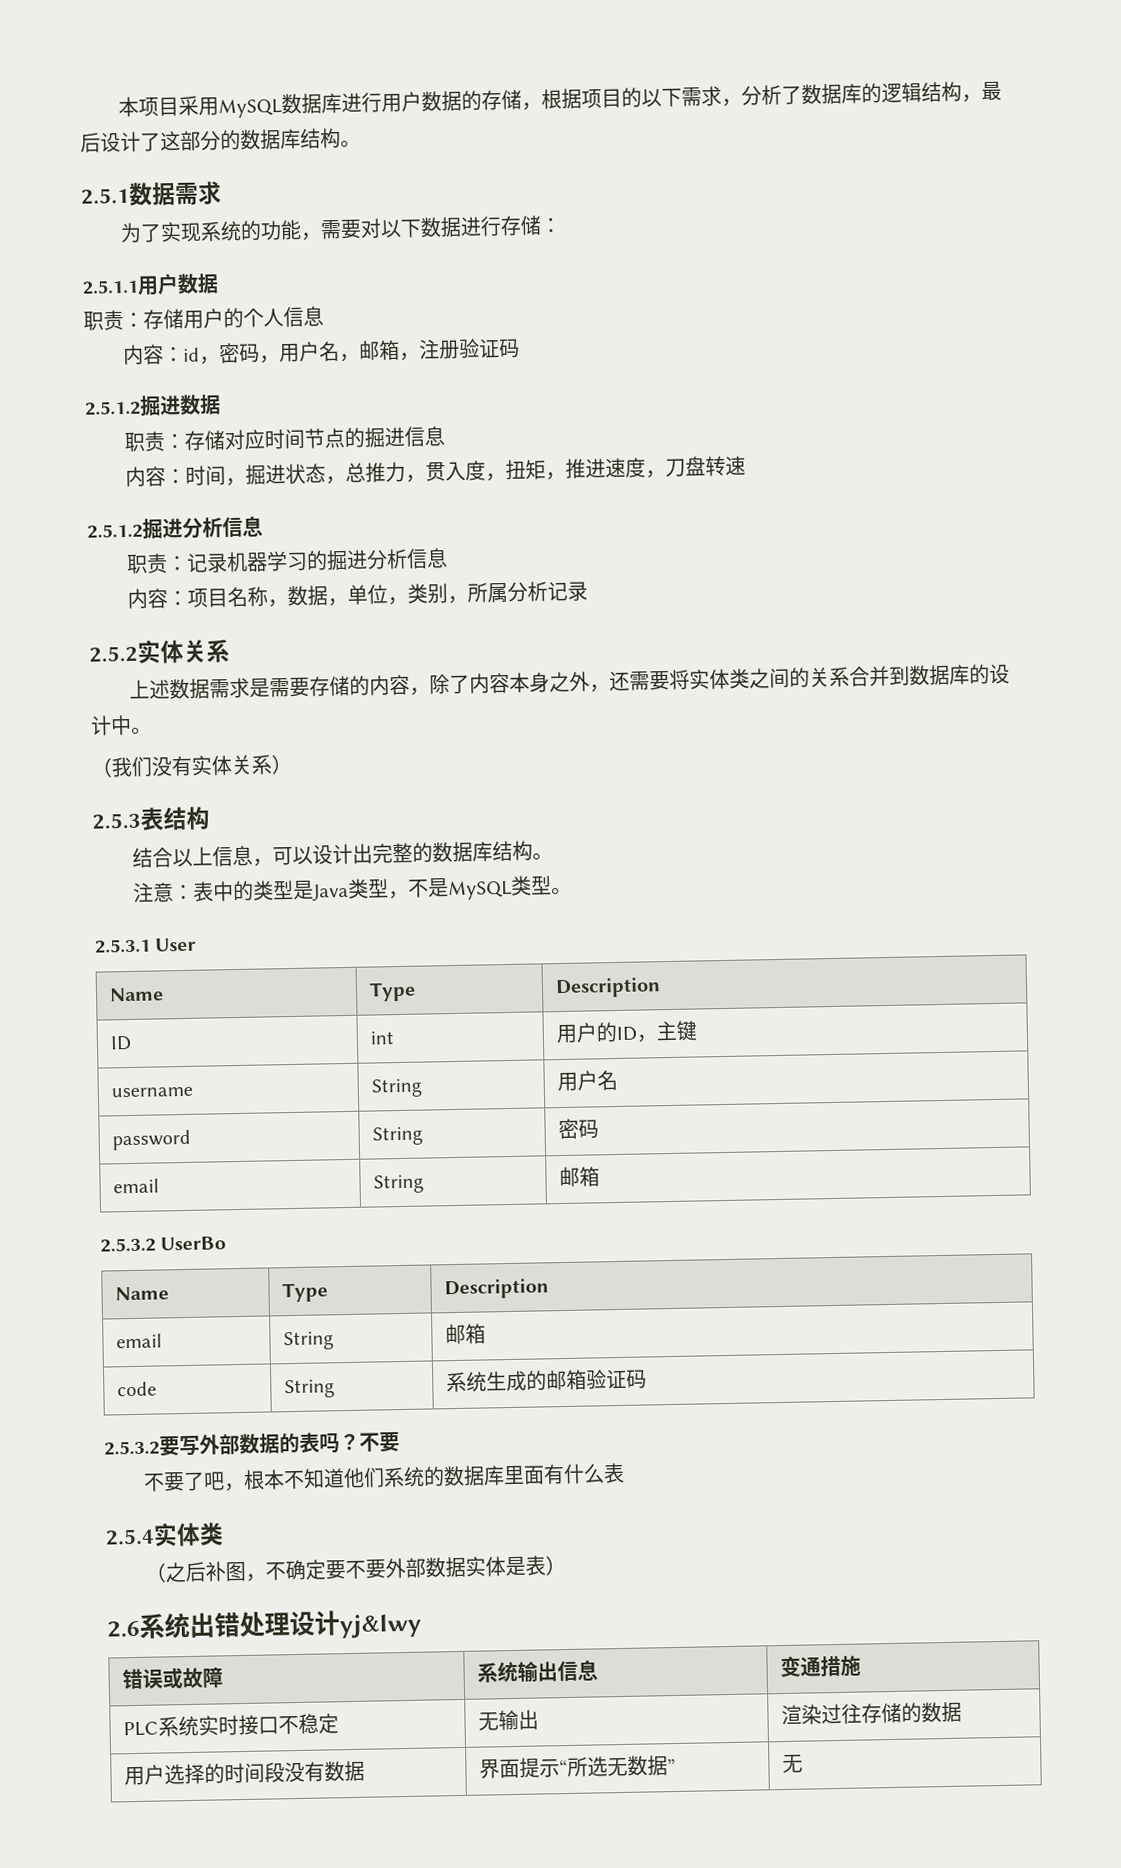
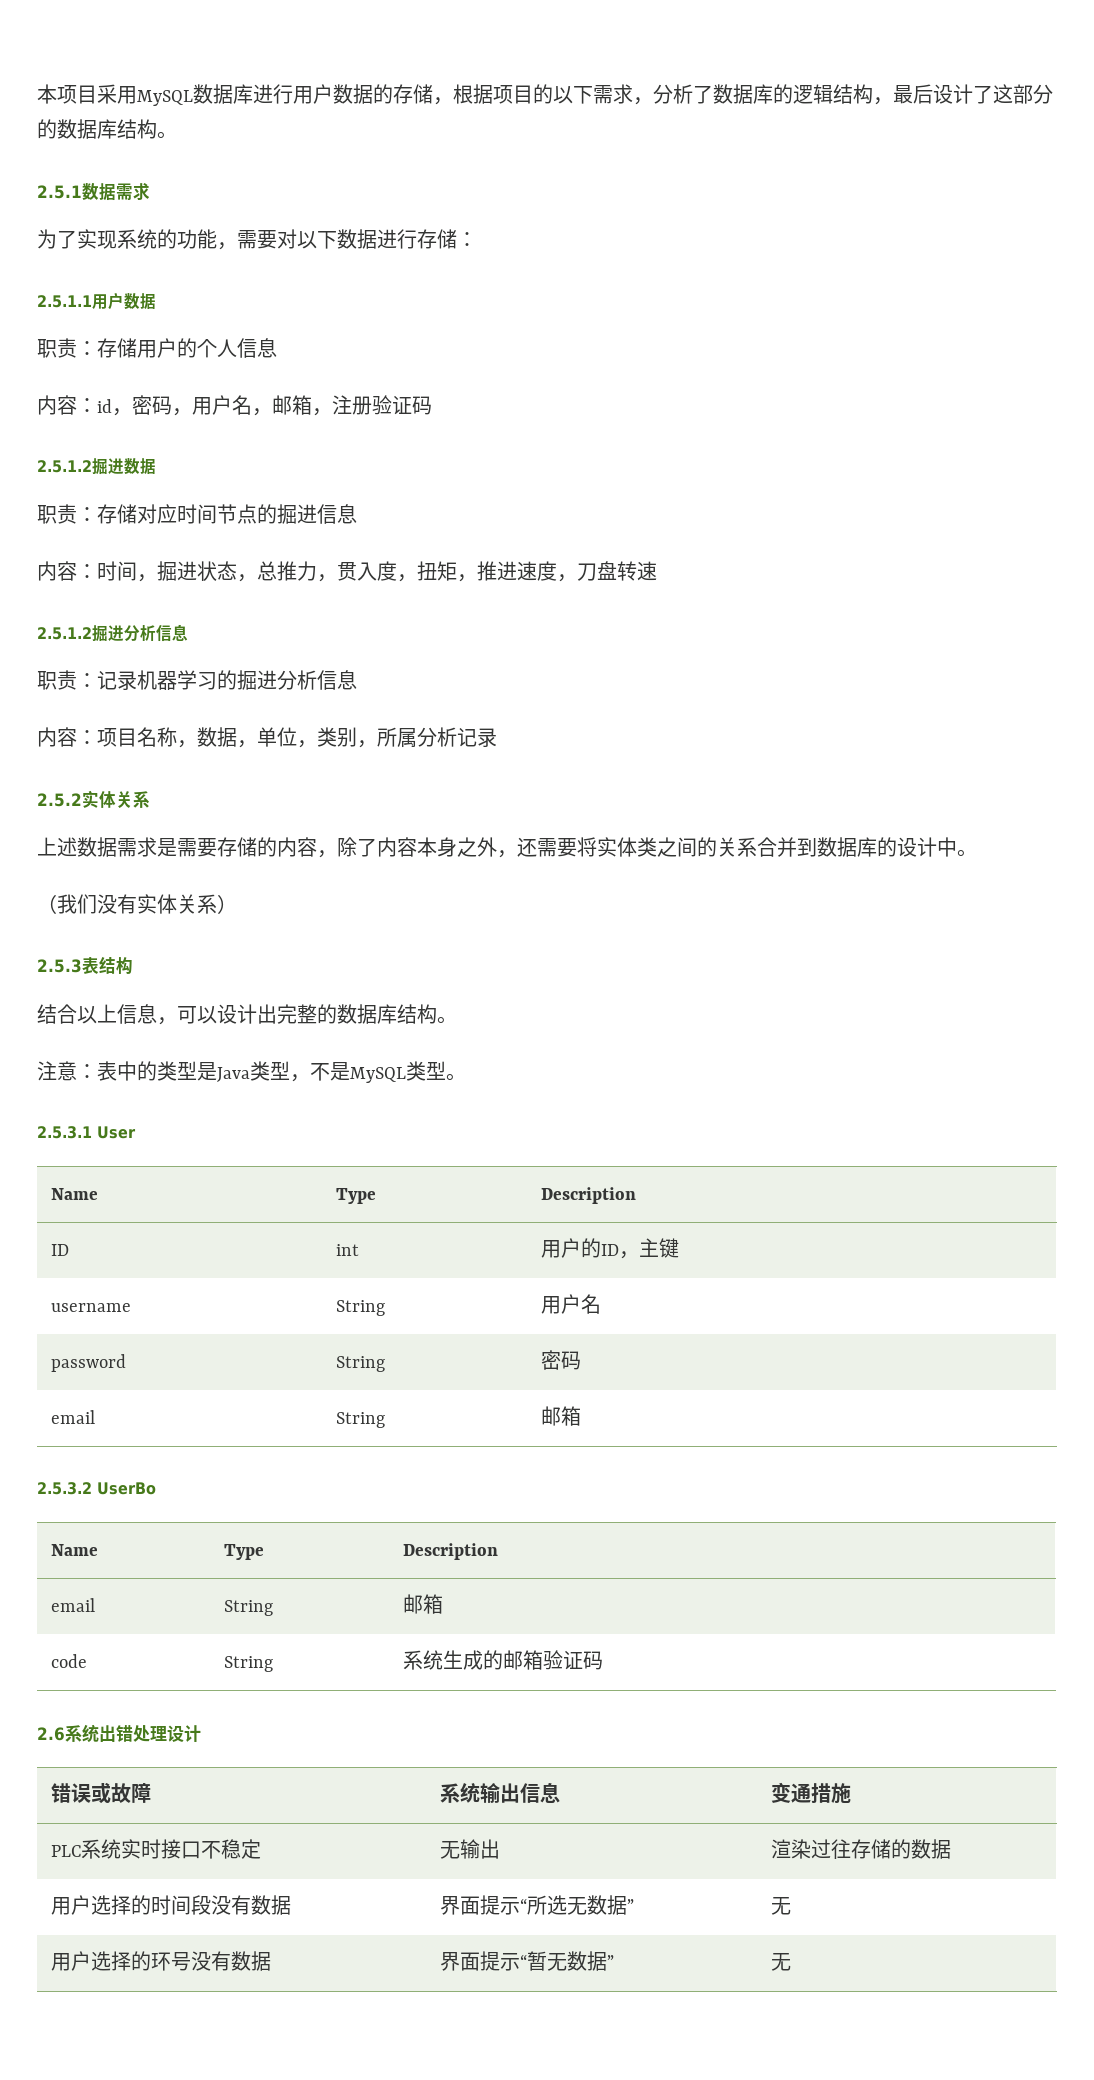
[104,1431,400,1457] [143,1462,626,1492] [105,1522,224,1547] [145,1554,567,1583] // 2.5.3.2要写外部数据的表吗？不要 // 不要了吧，根本不知道他们系统的数据库里面有什么表 // 2.5.4实体类 // （之后补图，不确定要不要外部数据实体是表） -> (604, 1660) none
[339,1613,421,1639] yj&lwy -> (201, 1733) none
(803, 1764) none -> [51,1951,272,1971] [440,1951,615,1971] [771,1953,792,1971] // 用户选择的环号没有数据 | 界面提示“暂无数据” | 无

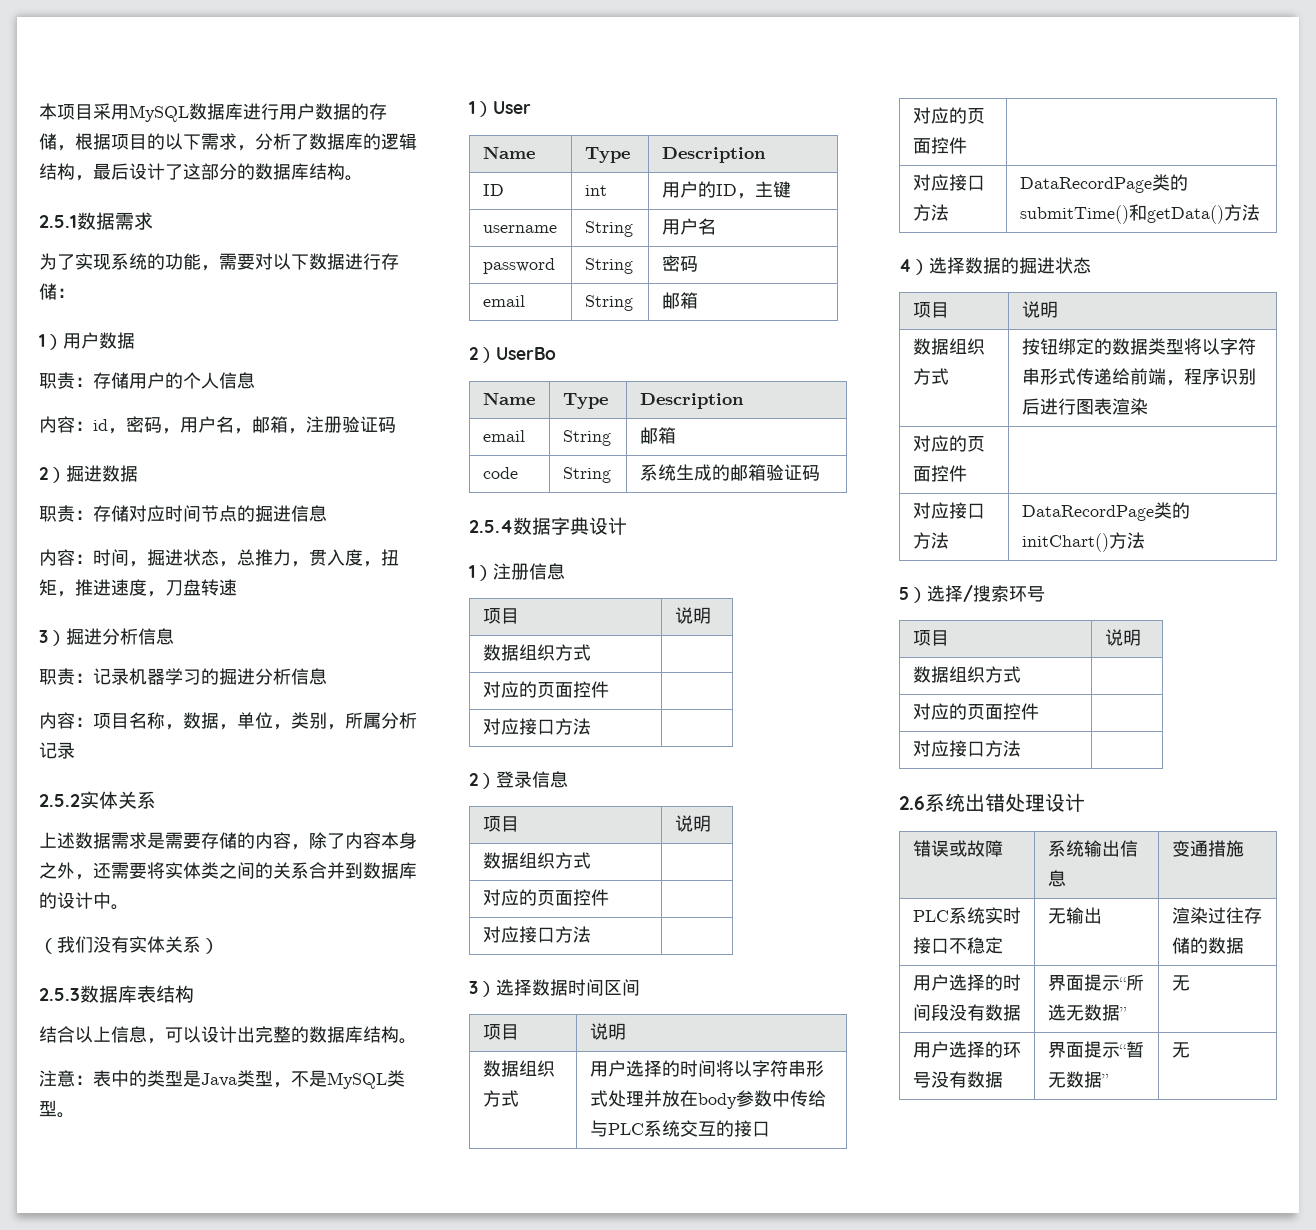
[37,295,92,308] 2.5.1.1 -> [39,334,63,350] 1）
[37,460,92,473] 2.5.1.2 -> [39,467,66,483] 2）
[37,627,92,640] 2.5.1.2 -> [39,630,66,646] 3）
(82, 966) none -> [80,985,137,1003] 数据库
[37,1126,92,1139] 2.5.3.1 -> [469,101,493,117] 1）
[37,1482,92,1495] 2.5.3.2 -> [469,347,496,363] 2）
(604, 1660) none -> [469,517,627,535] [469,563,565,581] [482,608,519,624] [674,607,711,624] [482,644,591,661] [482,681,609,698] [482,718,591,735] [469,771,568,789] [482,816,519,832] [674,815,711,832] [482,852,591,869] [482,889,609,906] [482,926,591,943] [469,979,640,997] [482,1024,519,1040] [589,1023,626,1040] [482,1060,555,1077] [482,1090,519,1107] [589,1060,824,1077] [589,1090,826,1109] [589,1120,770,1137] [912,107,985,124] [912,137,967,154] [912,174,985,191] [912,204,949,221] [1019,174,1188,193] [1019,204,1260,224] [899,257,1091,275] [912,302,949,318] [1021,301,1058,318] [912,338,985,355] [912,368,949,385] [1021,338,1256,355] [1021,368,1256,386] [1021,398,1148,415] [912,435,985,452] [912,465,967,482] [912,502,985,519] [912,532,949,549] [1021,502,1190,521] [1021,532,1145,552] [899,585,1045,603] [912,630,949,646] [1104,629,1141,646] [912,666,1021,683] [912,703,1039,720] [912,740,1021,757] // 2.5.4数据字典设计 // 1）注册信息 // 项目 | 说明 // 数据组织方式 | // 对应的页面控件 | // 对应接口方法 | // 2）登录信息 // 项目 | 说明 // 数据组织方式 | // 对应的页面控件 | // 对应接口方法 | // 3）选择数据时间区间 // 项目 | 说明 // 数据组织方式 | 用户选择的时间将以字符串形式处理并放在body参数中传给与PLC系统交互的接口 // 对应的页面控件 | // 对应接口方法 | DataRecordPage类的submitTime()和getData()方法 // 4）选择数据的掘进状态 // 项目 | 说明 // 数据组织方式 | 按钮绑定的数据类型将以字符串形式传递给前端，程序识别后进行图表渲染 // 对应的页面控件 | // 对应接口方法 | DataRecordPage类的initChart()方法 // 5）选择/搜索环号 // 项目 | 说明 // 数据组织方式 | // 对应的页面控件 | // 对应接口方法 |

